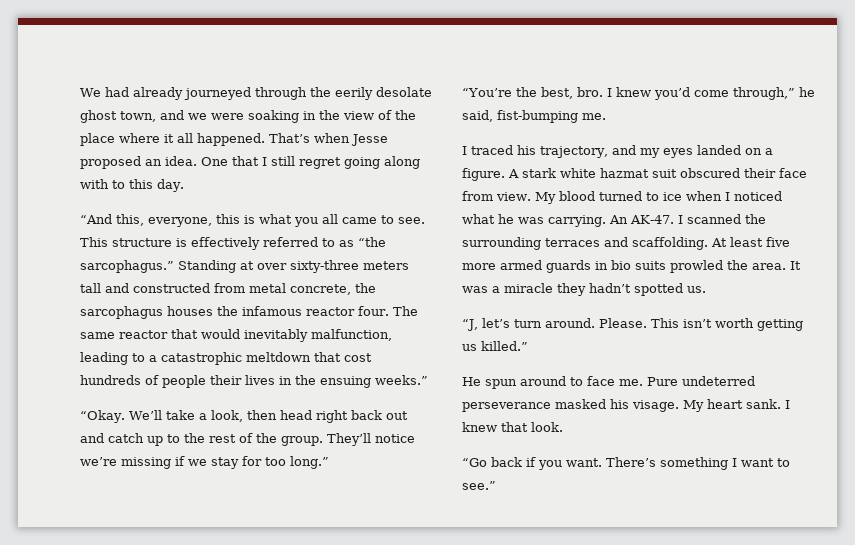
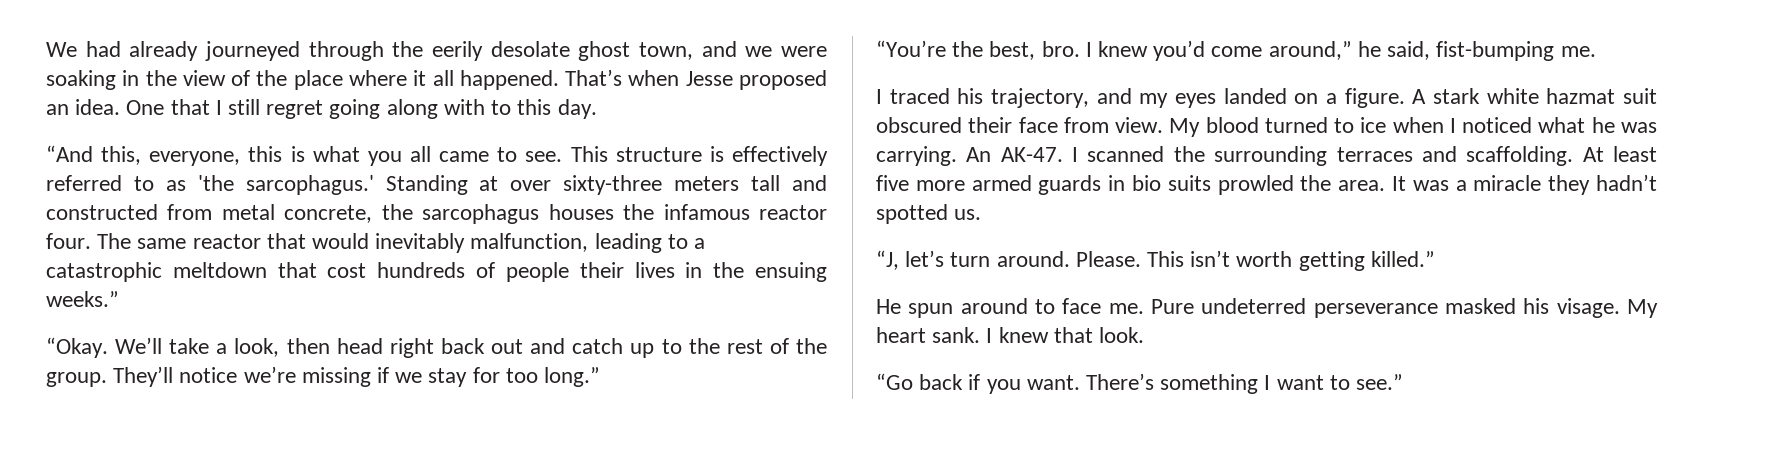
[358,237,386,247] [80,260,174,273] “the sarcophagus.” -> [197,175,374,195] 'the sarcophagus.'
[732,87,795,100] through,” -> [1268,41,1352,60] around,”
[462,344,477,351] us -> (1365, 261) none

